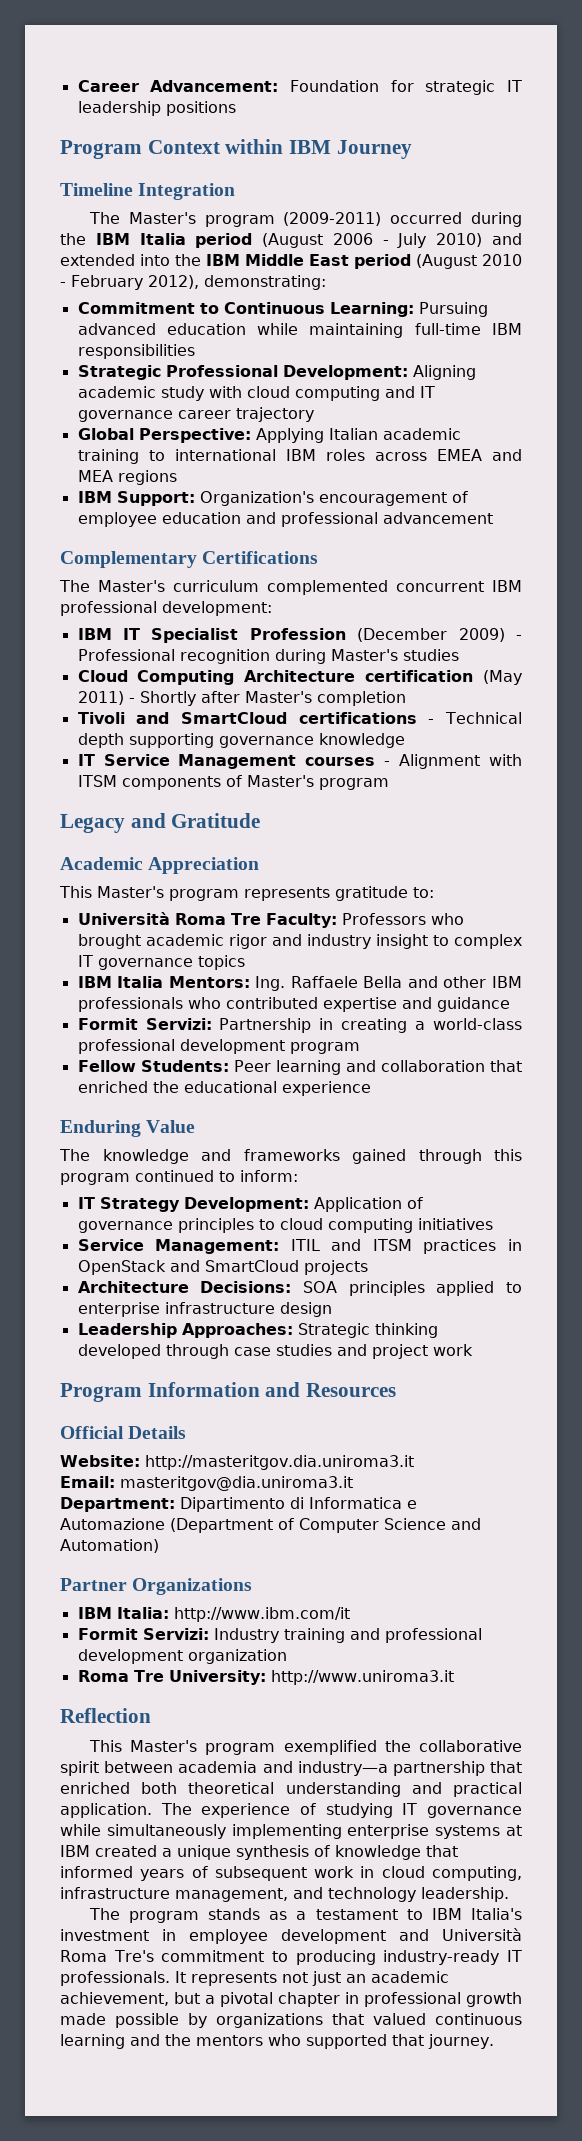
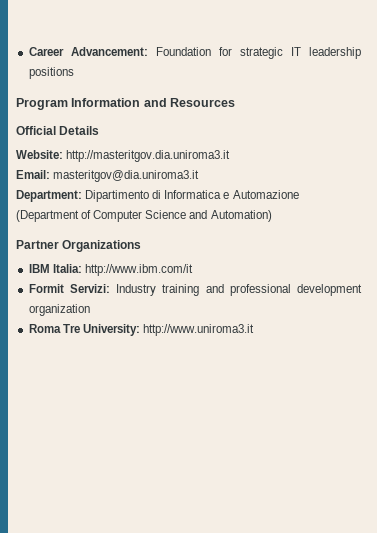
[60,139,412,159] [60,183,236,200] [88,212,522,227] [60,233,522,248] [60,254,522,269] [60,275,326,290] [77,302,488,317] [77,323,522,338] [77,344,195,359] [77,365,476,380] [77,386,435,401] [77,407,314,422] [77,428,461,443] [77,449,522,464] [77,470,177,485] [77,491,468,506] [77,512,493,527] [60,551,319,568] [59,580,522,595] [60,601,272,616] [77,628,522,643] [77,649,459,664] [77,670,522,685] [77,691,406,706] [77,712,523,724] [77,733,405,748] [77,754,522,769] [77,775,389,790] [60,813,261,833] [60,857,260,874] [59,886,434,901] [77,912,464,928] [77,934,522,949] [77,955,245,970] [77,976,522,991] [77,997,510,1012] [77,1018,522,1033] [77,1039,360,1054] [77,1060,522,1075] [77,1081,371,1096] [60,1120,196,1137] [59,1149,522,1164] [60,1170,298,1185] [77,1197,423,1212] [77,1218,493,1233] [77,1239,522,1254] [77,1260,368,1275] [77,1281,522,1296] [77,1302,332,1317] [77,1323,438,1338] [77,1344,473,1359] // Program Context within IBM Journey // Timeline Integration // The Master's program (2009-2011) occurred during the IBM Italia period (August 2006 - July 2010) and extended into the IBM Middle East period (August 2010 - February 2012), demonstrating: // Commitment to Continuous Learning: Pursuing advanced education while maintaining full-time IBM responsibilities // Strategic Professional Development: Aligning academic study with cloud computing and IT governance career trajectory // Global Perspective: Applying Italian academic training to international IBM roles across EMEA and MEA regions // IBM Support: Organization's encouragement of employee education and professional advancement // Complementary Certifications // The Master's curriculum complemented concurrent IBM professional development: // IBM IT Specialist Profession (December 2009) - Professional recognition during Master's studies // Cloud Computing Architecture certification (May 2011) - Shortly after Master's completion // Tivoli and SmartCloud certifications - Technical depth supporting governance knowledge // IT Service Management courses - Alignment with ITSM components of Master's program // Legacy and Gratitude // Academic Appreciation // This Master's program represents gratitude to: // Università Roma Tre Faculty: Professors who brought academic rigor and industry insight to complex IT governance topics // IBM Italia Mentors: Ing. Raffaele Bella and other IBM professionals who contributed expertise and guidance // Formit Servizi: Partnership in creating a world-class professional development program // Fellow Students: Peer learning and collaboration that enriched the educational experience // Enduring Value // The knowledge and frameworks gained through this program continued to inform: // IT Strategy Development: Application of governance principles to cloud computing initiatives // Service Management: ITIL and ITSM practices in OpenStack and SmartCloud projects // Architecture Decisions: SOA principles applied to enterprise infrastructure design // Leadership Approaches: Strategic thinking developed through case studies and project work -> (74, 73) none
[60,1708,151,1723] [88,1740,522,1755] [60,1761,522,1776] [60,1782,522,1797] [60,1803,522,1818] [60,1824,522,1839] [60,1845,458,1860] [60,1866,522,1881] [60,1887,509,1902] [88,1908,523,1923] [60,1928,522,1944] [60,1950,522,1965] [60,1971,449,1986] [60,1992,522,2007] [60,2013,522,2028] [60,2034,494,2049] // Reflection // This Master's program exemplified the collaborative spirit between academia and industry—a partnership that enriched both theoretical understanding and practical application. The experience of studying IT governance while simultaneously implementing enterprise systems at IBM created a unique synthesis of knowledge that informed years of subsequent work in cloud computing, infrastructure management, and technology leadership. // The program stands as a testament to IBM Italia's investment in employee development and Università Roma Tre's commitment to producing industry-ready IT professionals. It represents not just an academic achievement, but a pivotal chapter in professional growth made possible by organizations that valued continuous learning and the mentors who supported that journey. -> (254, 330) none

